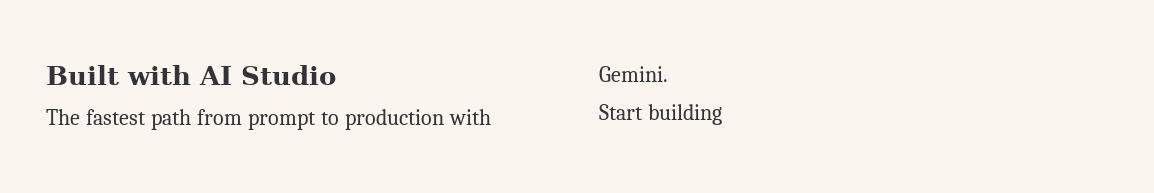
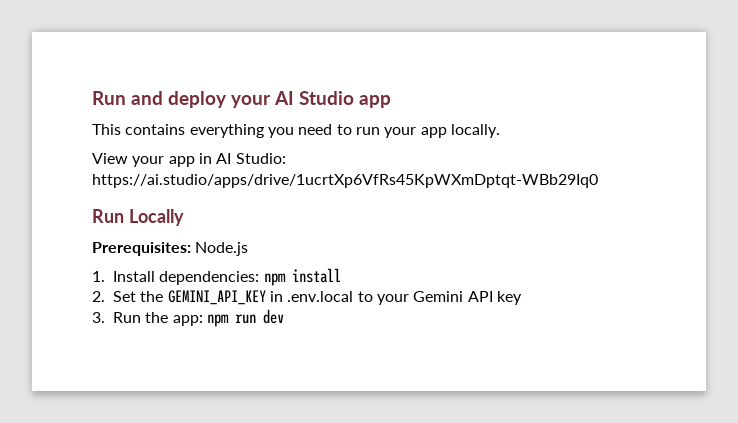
[46,65,336,85] [46,109,491,130] [599,66,668,82] [599,104,722,125] Built with AI Studio // The fastest path from prompt to production with Gemini. // Start building -> [92,91,391,108] [92,124,500,138] [92,153,286,167] [92,174,598,188] [92,209,184,226] [92,242,249,256] [92,268,341,286] [92,290,522,305] [92,309,284,327] Run and deploy your AI Studio app // This contains everything you need to run your app locally. // View your app in AI Studio: https://ai.studio/apps/drive/1ucrtXp6VfRs45KpWXmDptqt-WBb29Iq0 // Run Locally // Prerequisites: Node.js // 1. Install dependencies: npm install // 2. Set the GEMINI_API_KEY in .env.local to your Gemini API key // 3. Run the app: npm run dev

